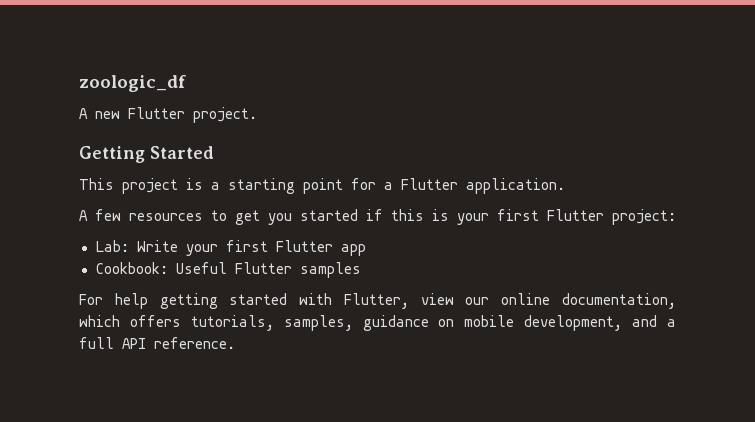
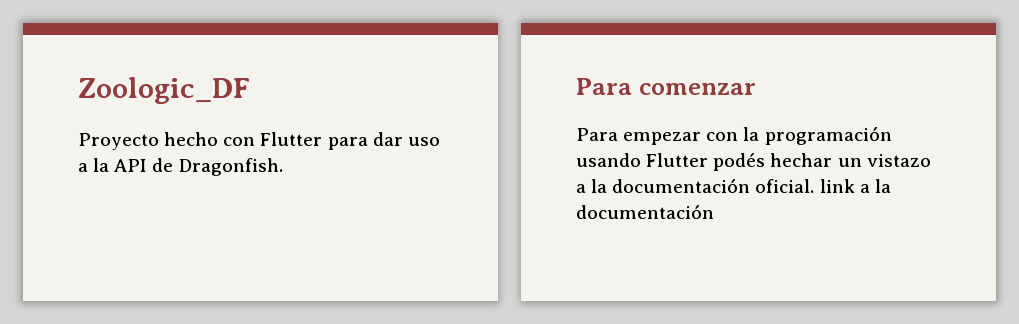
[79,75,186,92] [79,107,257,123] [79,146,214,163] [79,178,565,194] [79,209,676,225] [95,240,366,256] [95,262,361,278] [79,293,676,309] [79,315,677,331] [79,337,235,349] zoologic_df // A new Flutter project. // Getting Started // This project is a starting point for a Flutter application. // A few resources to get you started if this is your first Flutter project: // Lab: Write your first Flutter app // Cookbook: Useful Flutter samples // For help getting started with Flutter, view our online documentation, which offers tutorials, samples, guidance on mobile development, and a full API reference. -> [78,77,250,104] [78,132,440,150] [78,158,283,176] [576,78,756,95] [576,126,892,145] [576,153,931,171] [576,178,891,193] [576,204,714,219] Zoologic_DF // Proyecto hecho con Flutter para dar uso a la API de Dragonfish. // Para comenzar // Para empezar con la programación usando Flutter podés hechar un vistazo a la documentación oficial. link a la documentación

